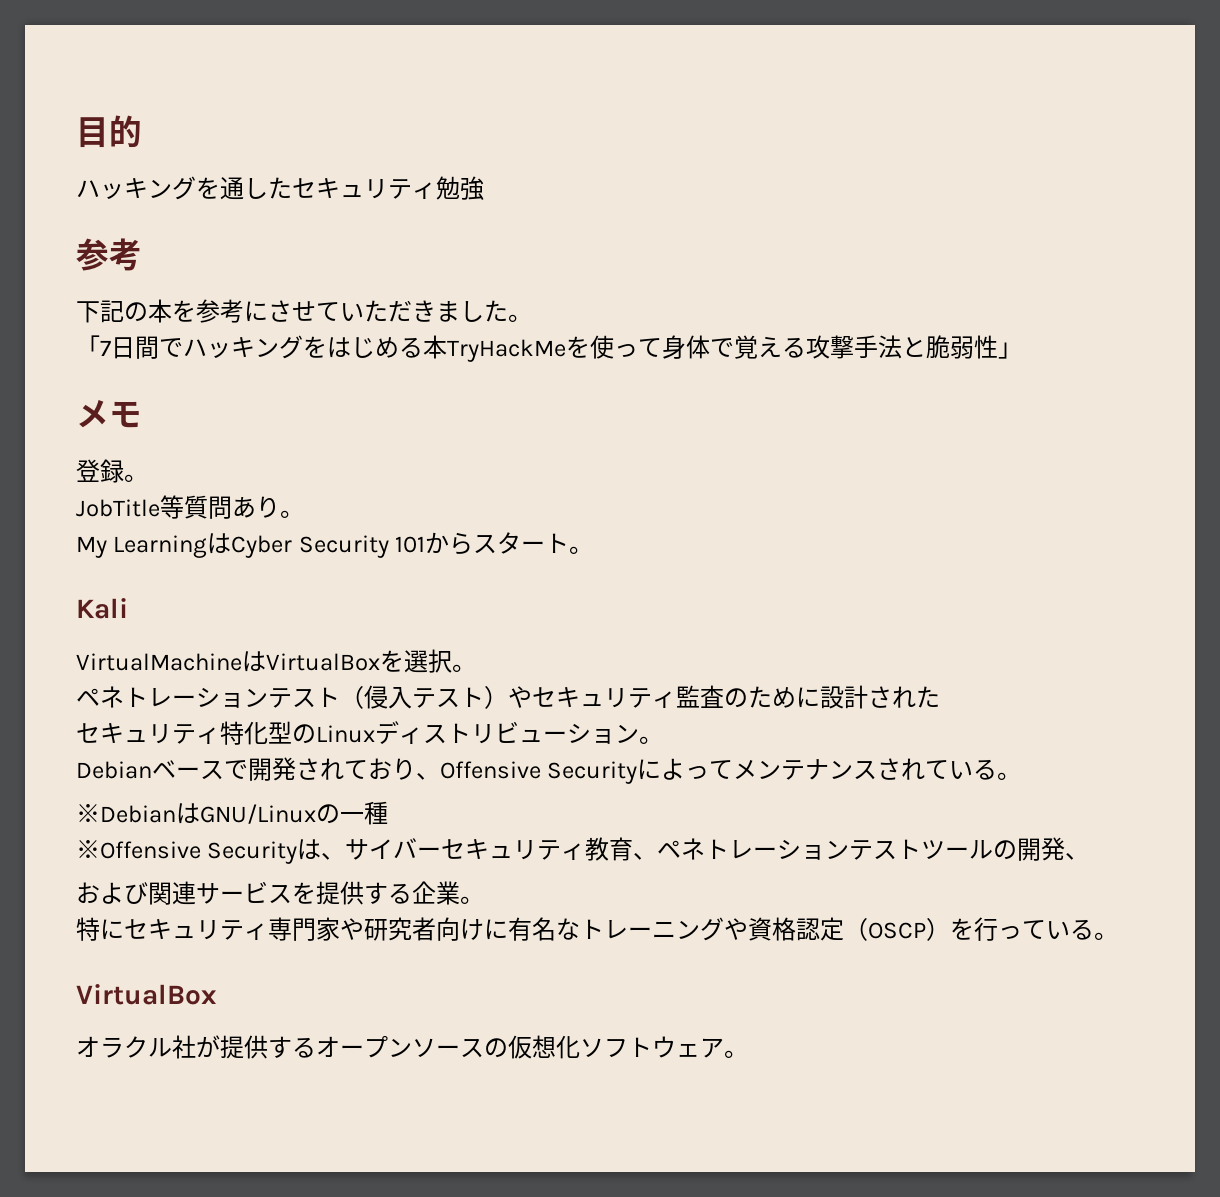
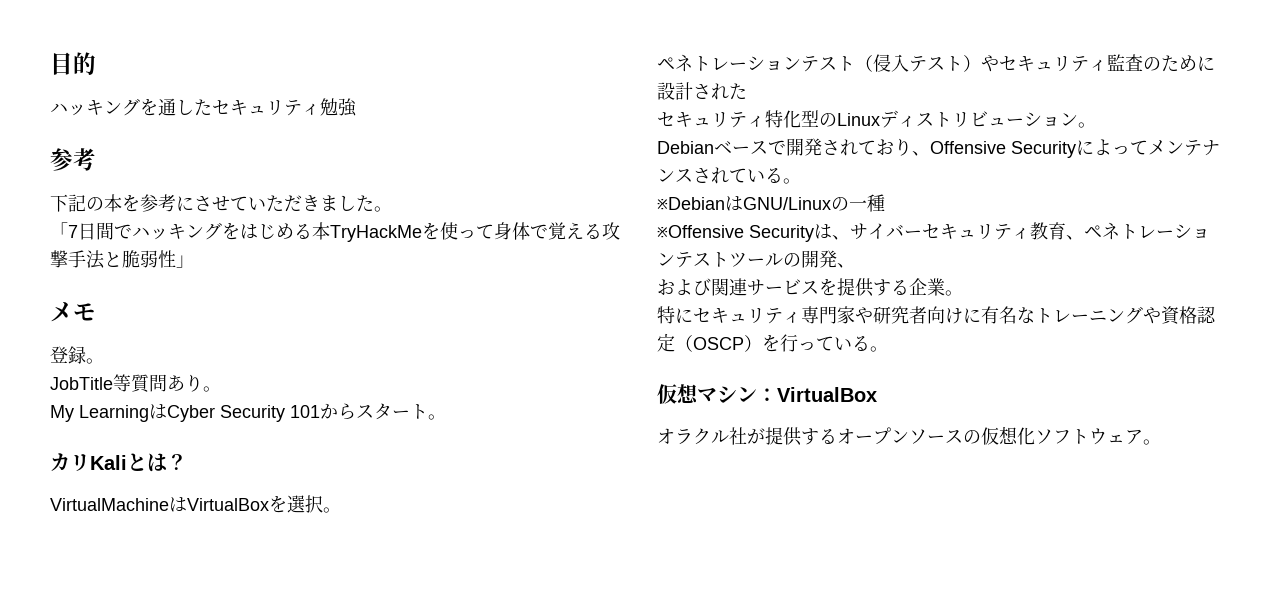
(594, 550) none -> [50,453,90,471] カリ
(128, 608) none -> [127,453,187,472] とは？
(1118, 936) none -> [657,384,777,404] 仮想マシン：

